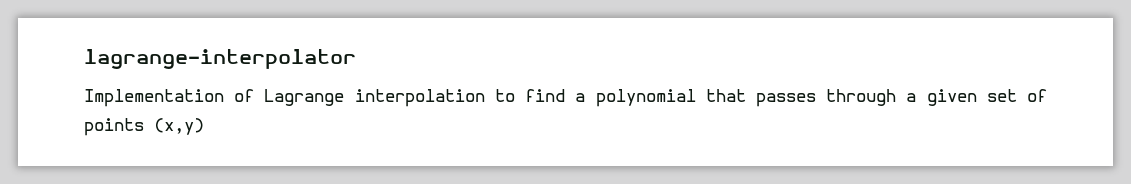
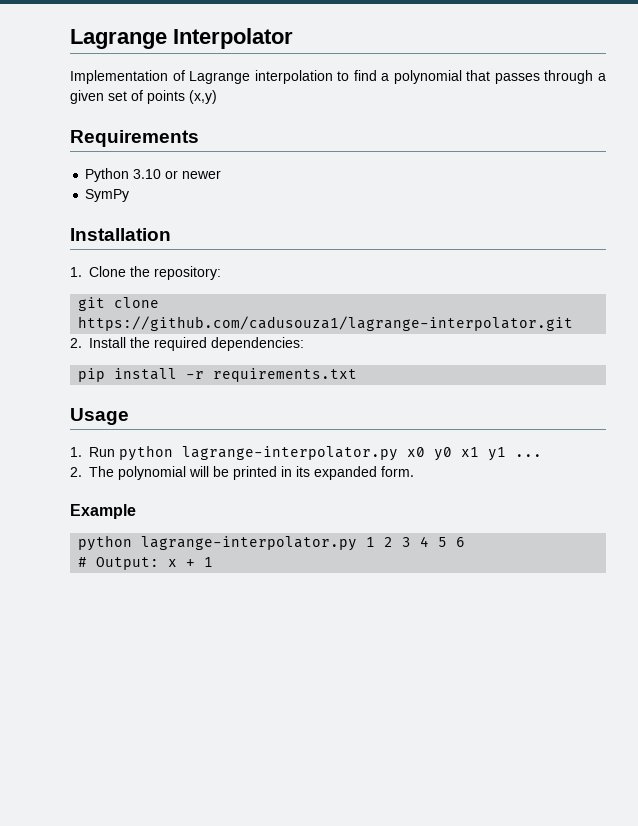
[84,49,356,69] lagrange-interpolator -> [70,28,293,49] Lagrange Interpolator
(204, 126) none -> [70,130,199,147] [85,168,222,182] [85,189,130,202] [70,228,171,241] [70,266,221,280] [78,297,160,311] [78,316,574,331] [70,337,304,351] [78,368,358,382] [70,408,129,425] [70,445,542,461] [70,466,414,480] [70,504,136,519] [78,535,466,551] [78,557,214,570] // Requirements // Python 3.10 or newer // SymPy // Installation // 1. Clone the repository: // git clone https://github.com/cadusouza1/lagrange-interpolator.git // 2. Install the required dependencies: // pip install -r requirements.txt // Usage // 1. Run python lagrange-interpolator.py x0 y0 x1 y1 ... // 2. The polynomial will be printed in its expanded form. // Example // python lagrange-interpolator.py 1 2 3 4 5 6 // # Output: x + 1

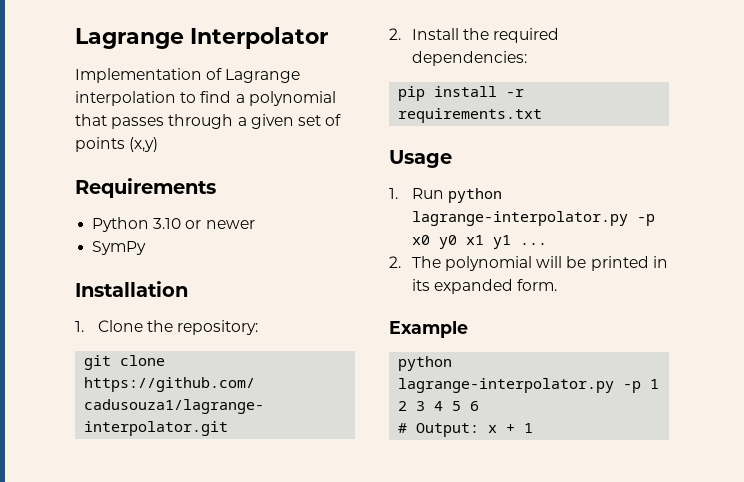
(398, 453) none -> [636,214,655,226] -p
(358, 543) none -> [623,381,642,393] -p

